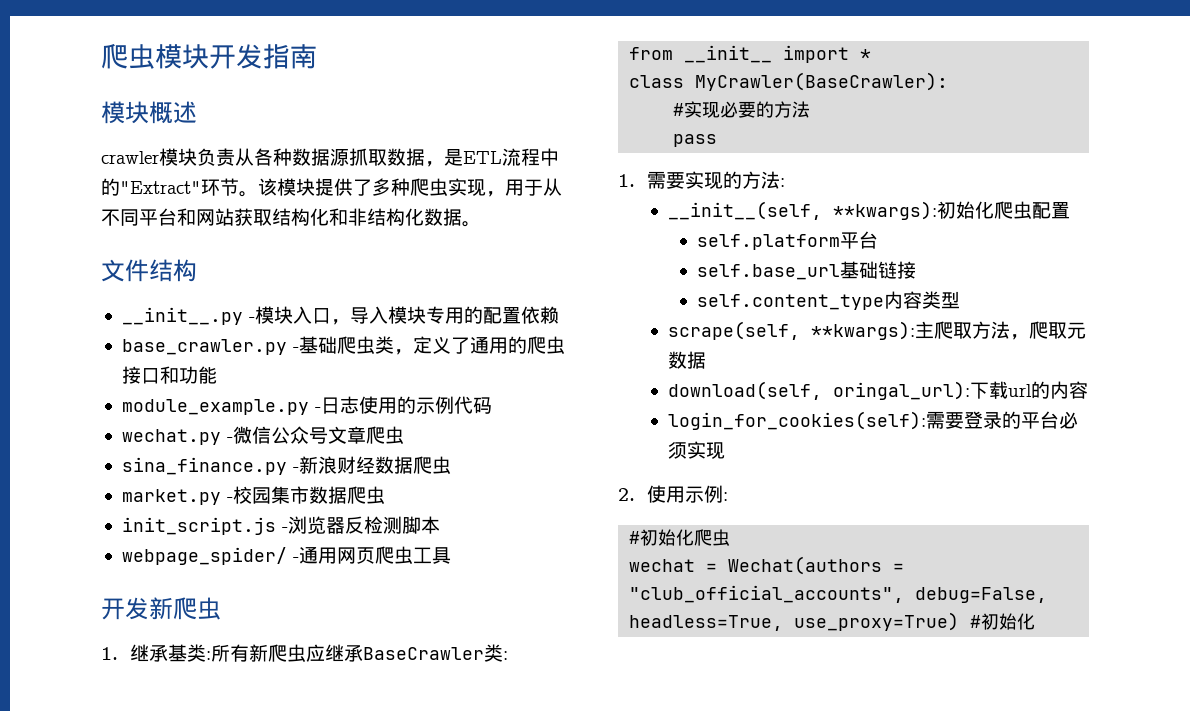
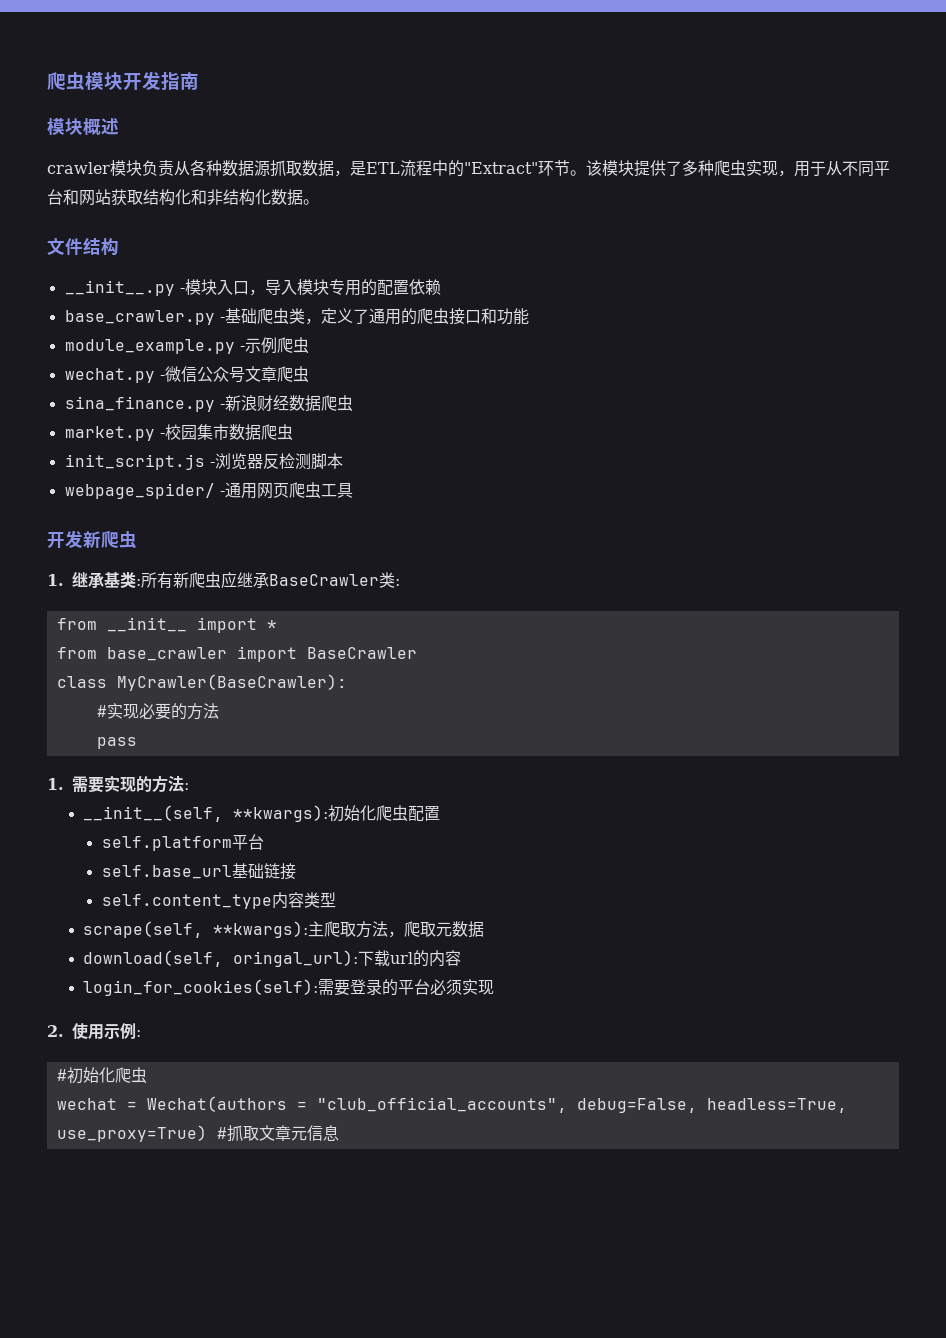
[320,396,492,414] 日志使用的示例代码 -> [244,337,309,354] 示例爬虫
(872, 54) none -> [56,646,417,662] // from base_crawler import BaseCrawler
[981,613,1036,630] 初始化 -> [226,1125,339,1142] 抓取文章元信息

